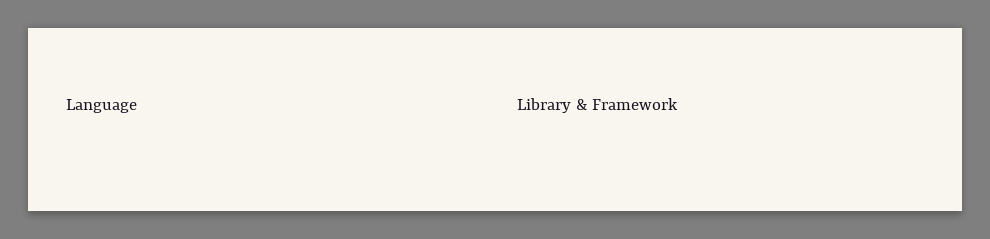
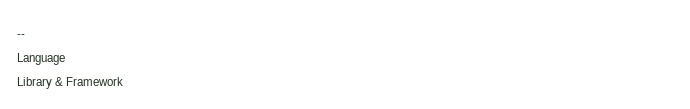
(66, 106) none -> [17,34,25,38] -- //

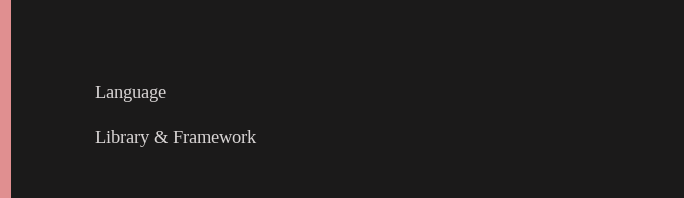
[17,34,25,38] -- // -> (95, 94) none

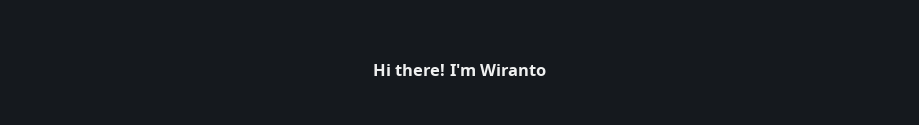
[95,86,166,102] [95,130,257,147] Language // Library & Framework -> [372,64,547,76] Hi there! I'm Wiranto

